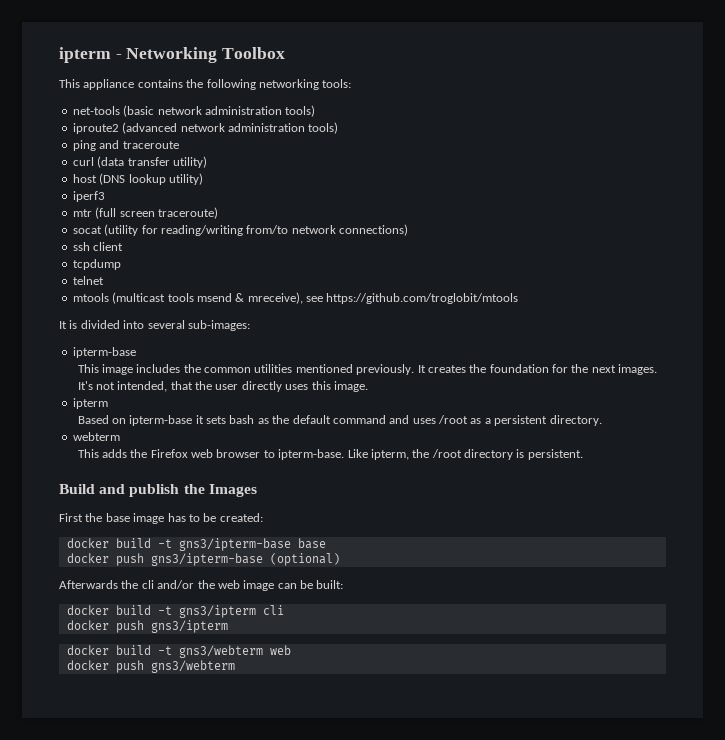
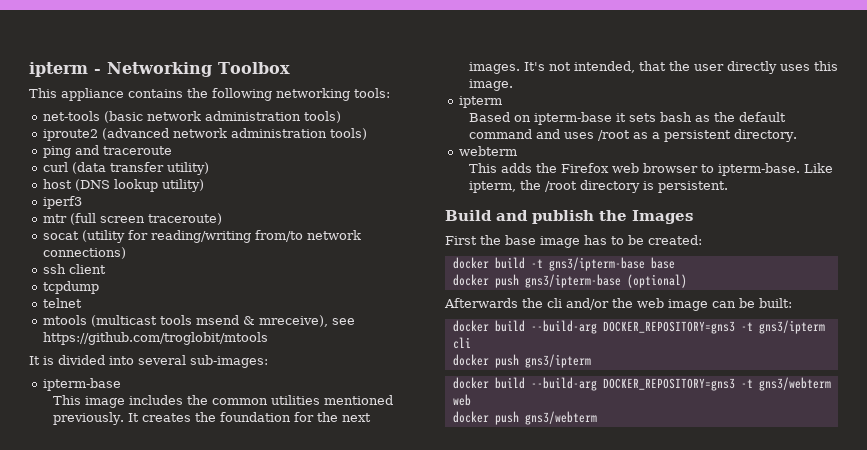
(151, 610) none -> [530,320,735,334] --build-arg DOCKER_REPOSITORY=gns3
(151, 650) none -> [530,377,735,391] --build-arg DOCKER_REPOSITORY=gns3

